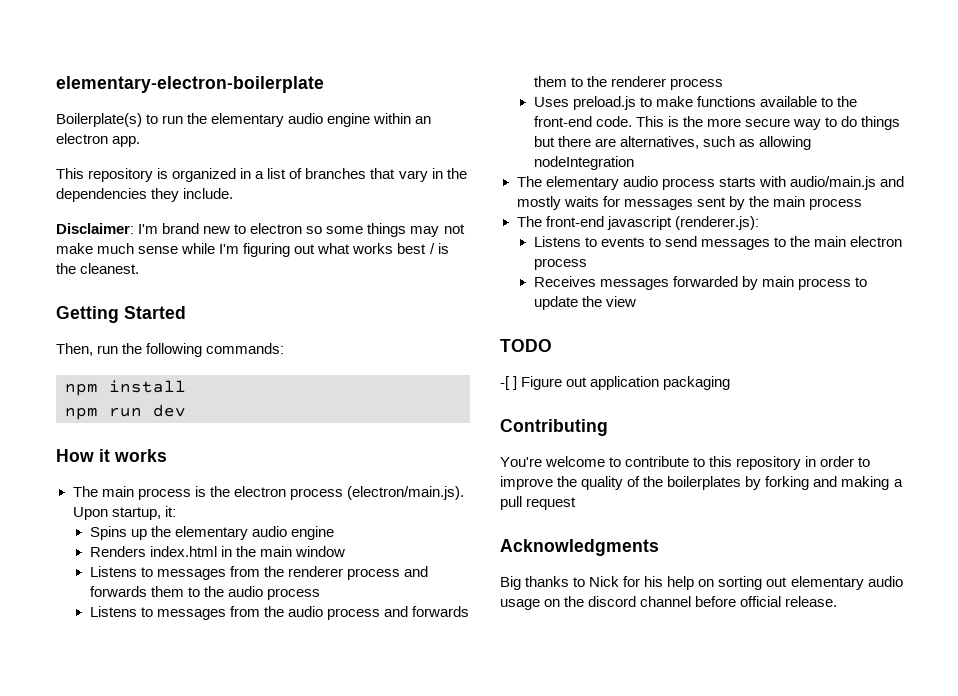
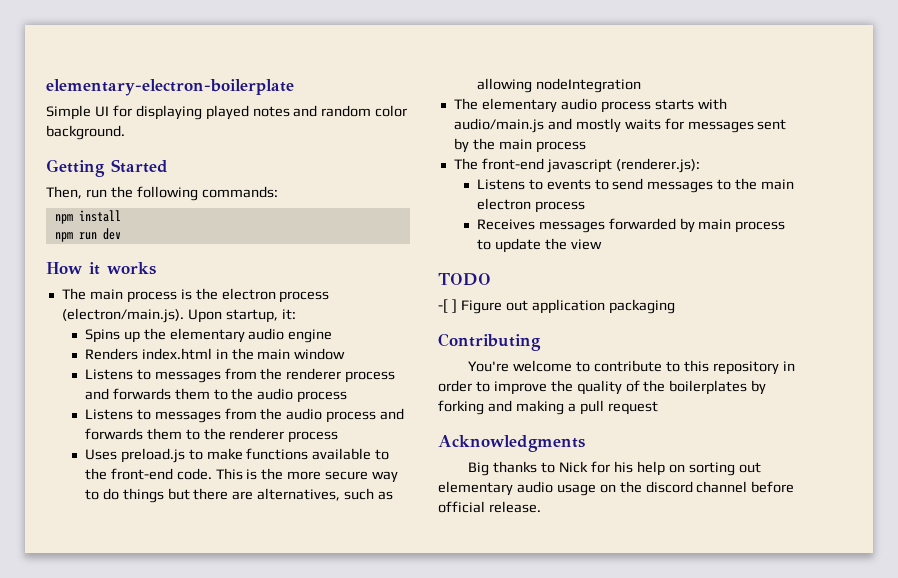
[56,113,432,127] [56,133,141,147] [56,168,467,182] [56,188,234,202] [56,223,465,237] [56,243,449,257] [56,263,140,274] Boilerplate(s) to run the elementary audio engine within an electron app. // This repository is organized in a list of branches that vary in the dependencies they include. // Disclaimer: I'm brand new to electron so some things may not make much sense while I'm figuring out what works best / is the cleanest. -> [46,105,408,120] [46,125,125,140] Simple UI for displaying played notes and random color background.

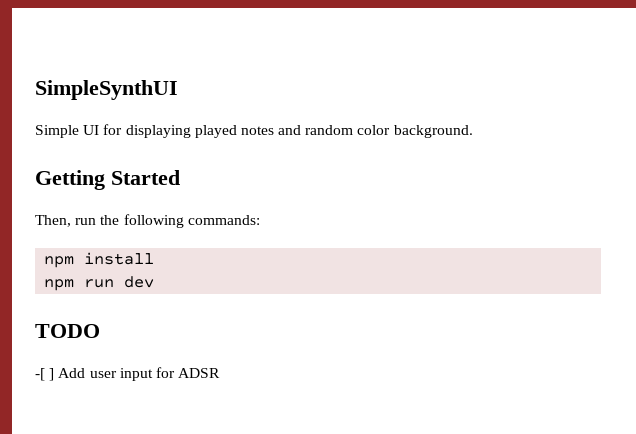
[46,79,294,96] elementary-electron-boilerplate -> [35,80,178,100] SimpleSynthUI
[46,262,156,275] [61,288,330,303] [61,308,296,323] [84,328,333,343] [84,348,346,360] [84,368,396,383] [84,388,348,403] [84,408,405,423] [84,428,339,443] [84,448,390,463] [84,468,399,483] [84,488,394,503] [476,78,641,93] [453,98,727,113] [453,118,787,133] [453,138,586,153] [453,158,700,173] [476,178,795,193] [476,198,585,213] [476,218,786,233] [476,238,602,253] [438,273,491,286] [438,299,675,314] [438,333,541,351] [468,360,795,375] [438,380,767,395] [438,400,658,415] [438,435,585,452] [468,461,761,476] [438,481,795,496] [438,501,541,513] How it works // The main process is the electron process (electron/main.js). Upon startup, it: // Spins up the elementary audio engine // Renders index.html in the main window // Listens to messages from the renderer process and forwards them to the audio process // Listens to messages from the audio process and forwards them to the renderer process // Uses preload.js to make functions available to the front-end code. This is the more secure way to do things but there are alternatives, such as allowing nodeIntegration // The elementary audio process starts with audio/main.js and mostly waits for messages sent by the main process // The front-end javascript (renderer.js): // Listens to events to send messages to the main electron process // Receives messages forwarded by main process to update the view // TODO // -[ ] Figure out application packaging // Contributing // You're welcome to contribute to this repository in order to improve the quality of the boilerplates by forking and making a pull request // Acknowledgments // Big thanks to Nick for his help on sorting out elementary audio usage on the discord channel before official release. -> [35,324,100,338] [35,367,221,381] TODO // -[ ] Add user input for ADSR

